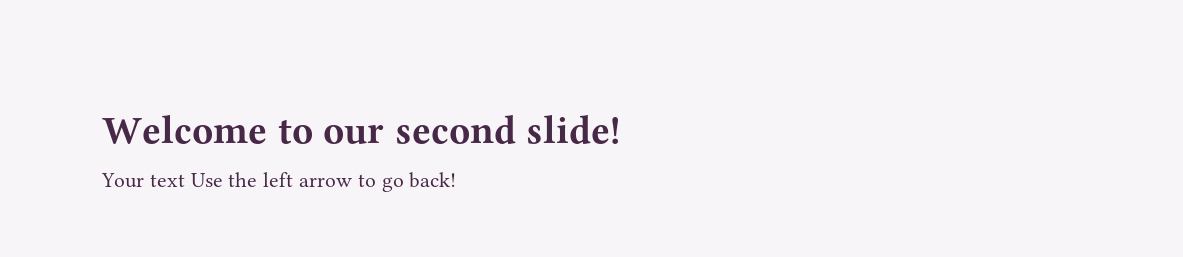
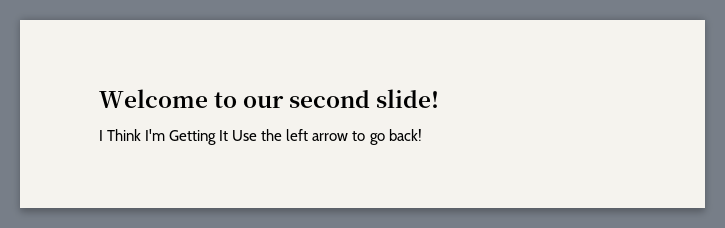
[101,173,185,188] Your text -> [99,129,229,145] I Think I'm Getting It

